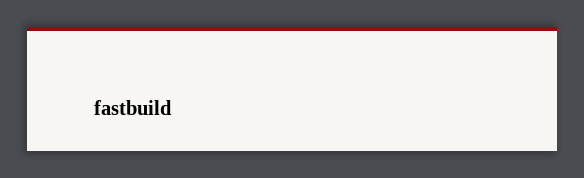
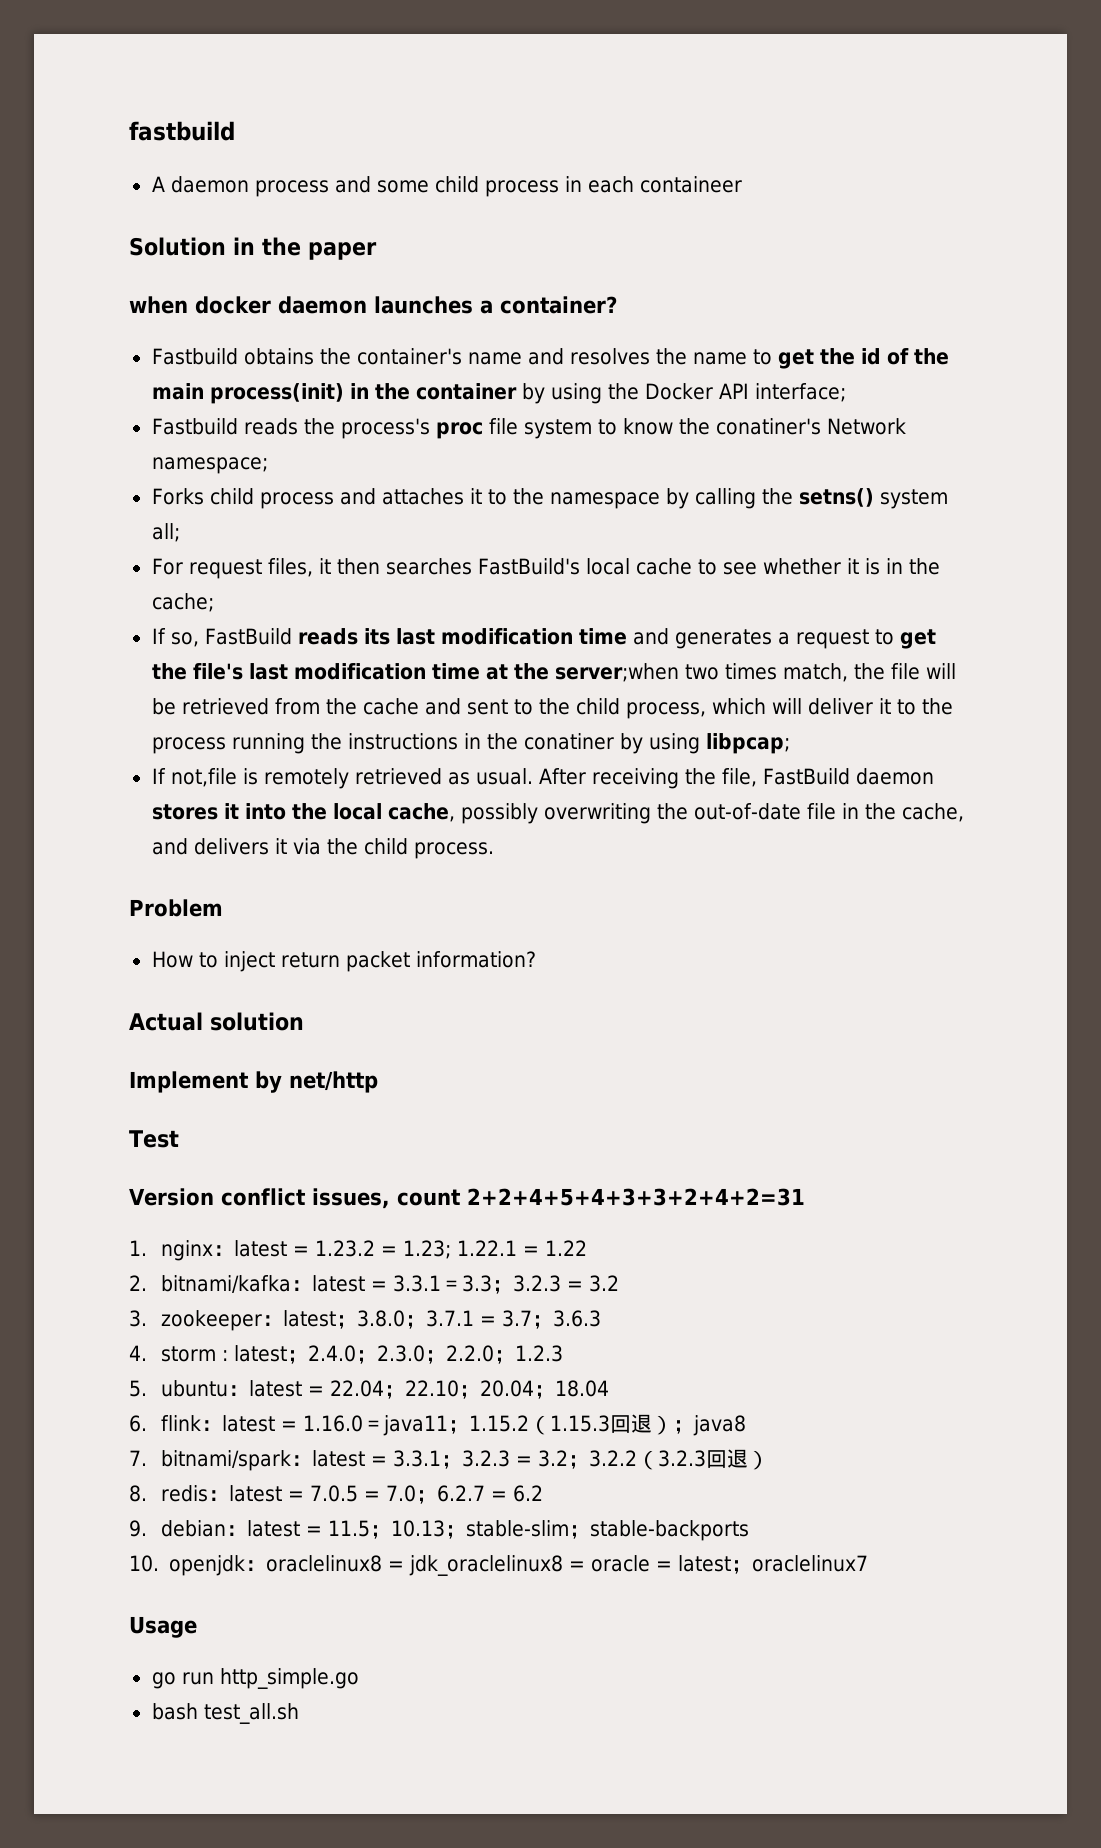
(172, 107) none -> [151,176,742,197] [129,237,377,260] [129,296,617,314] [151,348,949,369] [151,383,846,404] [151,418,906,439] [151,457,268,474] [151,488,948,509] [151,523,180,542] [151,558,940,579] [151,593,214,612] [151,628,936,649] [151,663,956,682] [151,698,953,719] [151,733,790,754] [151,768,934,789] [151,803,964,824] [151,838,494,859] [129,899,223,917] [151,951,536,972] [129,1012,304,1031] [129,1071,378,1093] [129,1130,179,1148] [129,1188,805,1209] [129,1240,587,1261] [129,1275,619,1294] [129,1310,601,1331] [129,1345,563,1364] [129,1380,609,1399] [129,1414,746,1436] [129,1449,769,1471] [129,1485,543,1504] [129,1520,749,1541] [129,1555,869,1576] [129,1616,197,1638] [151,1668,359,1689] [151,1703,299,1724] // A daemon process and some child process in each containeer // Solution in the paper // when docker daemon launches a container? // Fastbuild obtains the container's name and resolves the name to get the id of the main process(init) in the container by using the Docker API interface; // Fastbuild reads the process's proc file system to know the conatiner's Network namespace; // Forks child process and attaches it to the namespace by calling the setns() system all; // For request files, it then searches FastBuild's local cache to see whether it is in the cache; // If so, FastBuild reads its last modification time and generates a request to get the file's last modification time at the server;when two times match, the file will be retrieved from the cache and sent to the child process, which will deliver it to the process running the instructions in the conatiner by using libpcap; // If not,file is remotely retrieved as usual. After receiving the file, FastBuild daemon stores it into the local cache, possibly overwriting the out-of-date file in the cache, and delivers it via the child process. // Problem // How to inject return packet information? // Actual solution // Implement by net/http // Test // Version conflict issues, count 2+2+4+5+4+3+3+2+4+2=31 // 1. nginx：latest = 1.23.2 = 1.23; 1.22.1 = 1.22 // 2. bitnami/kafka：latest = 3.3.1＝3.3；3.2.3 = 3.2 // 3. zookeeper：latest；3.8.0；3.7.1 = 3.7；3.6.3 // 4. storm : latest；2.4.0；2.3.0；2.2.0；1.2.3 // 5. ubuntu：latest = 22.04；22.10；20.04；18.04 // 6. flink：latest = 1.16.0＝java11；1.15.2（1.15.3回退）；java8 // 7. bitnami/spark：latest = 3.3.1；3.2.3 = 3.2；3.2.2（3.2.3回退） // 8. redis：latest = 7.0.5 = 7.0；6.2.7 = 6.2 // 9. debian：latest = 11.5；10.13；stable-slim；stable-backports // 10. openjdk：oraclelinux8 = jdk_oraclelinux8 = oracle = latest；oraclelinux7 // Usage // go run http_simple.go // bash test_all.sh

